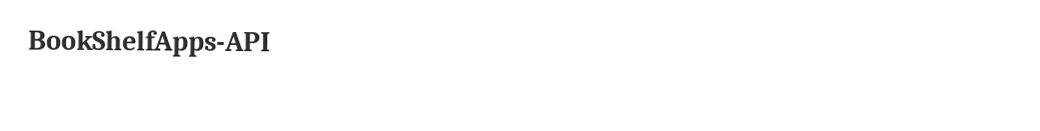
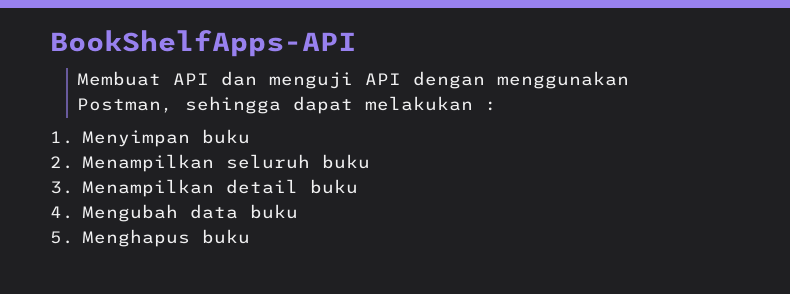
(271, 43) none -> [77,71,630,89] [77,96,498,114] [50,129,251,147] [50,154,371,172] [50,179,359,197] [50,204,299,222] [50,229,251,247] // Membuat API dan menguji API dengan menggunakan Postman, sehingga dapat melakukan : // 1. Menyimpan buku // 2. Menampilkan seluruh buku // 3. Menampilkan detail buku // 4. Mengubah data buku // 5. Menghapus buku

